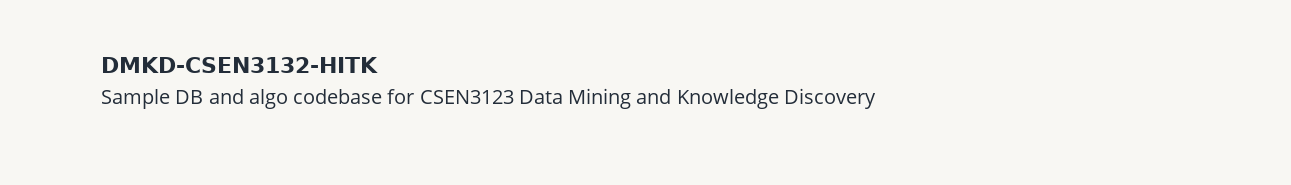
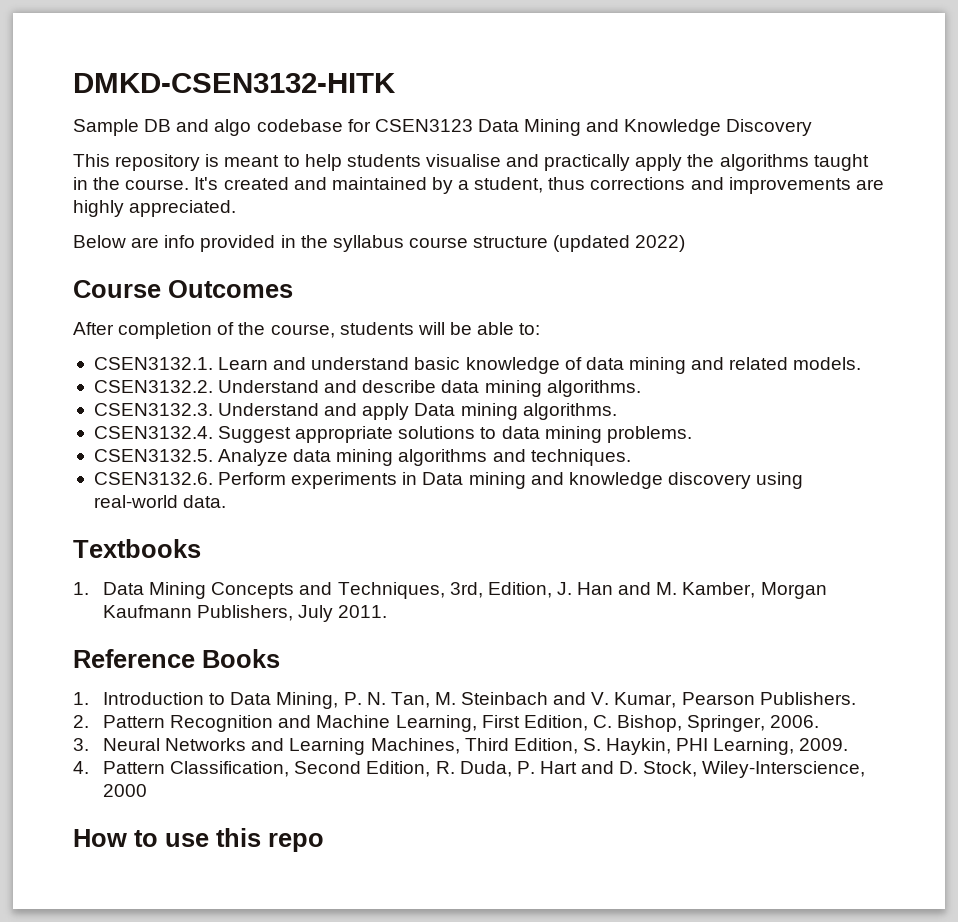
(876, 98) none -> [73,154,869,171] [73,177,884,194] [73,200,237,217] [73,235,686,252] [73,280,293,298] [73,322,541,339] [93,357,862,374] [93,380,641,397] [93,403,617,420] [93,426,692,443] [93,449,631,466] [93,472,804,489] [93,495,227,508] [73,539,201,558] [73,582,827,599] [103,605,388,622] [73,649,280,668] [73,692,856,709] [73,715,820,732] [73,738,849,755] [73,761,866,778] [103,784,148,797] [73,828,324,852] // This repository is meant to help students visualise and practically apply the algorithms taught in the course. It's created and maintained by a student, thus corrections and improvements are highly appreciated. // Below are info provided in the syllabus course structure (updated 2022) // Course Outcomes // After completion of the course, students will be able to: // CSEN3132.1. Learn and understand basic knowledge of data mining and related models. // CSEN3132.2. Understand and describe data mining algorithms. // CSEN3132.3. Understand and apply Data mining algorithms. // CSEN3132.4. Suggest appropriate solutions to data mining problems. // CSEN3132.5. Analyze data mining algorithms and techniques. // CSEN3132.6. Perform experiments in Data mining and knowledge discovery using real-world data. // Textbooks // 1. Data Mining Concepts and Techniques, 3rd, Edition, J. Han and M. Kamber, Morgan Kaufmann Publishers, July 2011. // Reference Books // 1. Introduction to Data Mining, P. N. Tan, M. Steinbach and V. Kumar, Pearson Publishers. // 2. Pattern Recognition and Machine Learning, First Edition, C. Bishop, Springer, 2006. // 3. Neural Networks and Learning Machines, Third Edition, S. Haykin, PHI Learning, 2009. // 4. Pattern Classification, Second Edition, R. Duda, P. Hart and D. Stock, Wiley-Interscience, 2000 // How to use this repo

